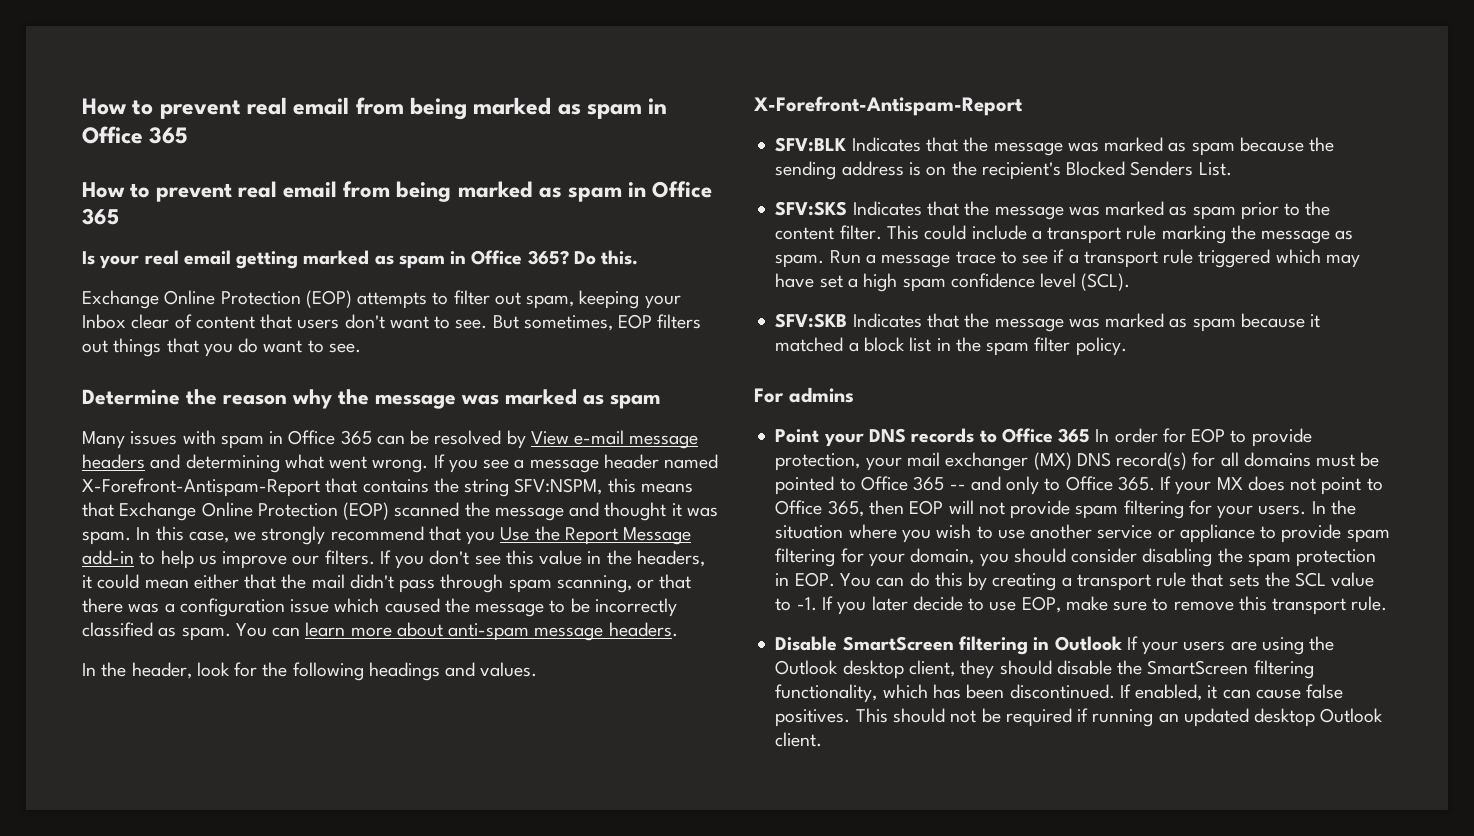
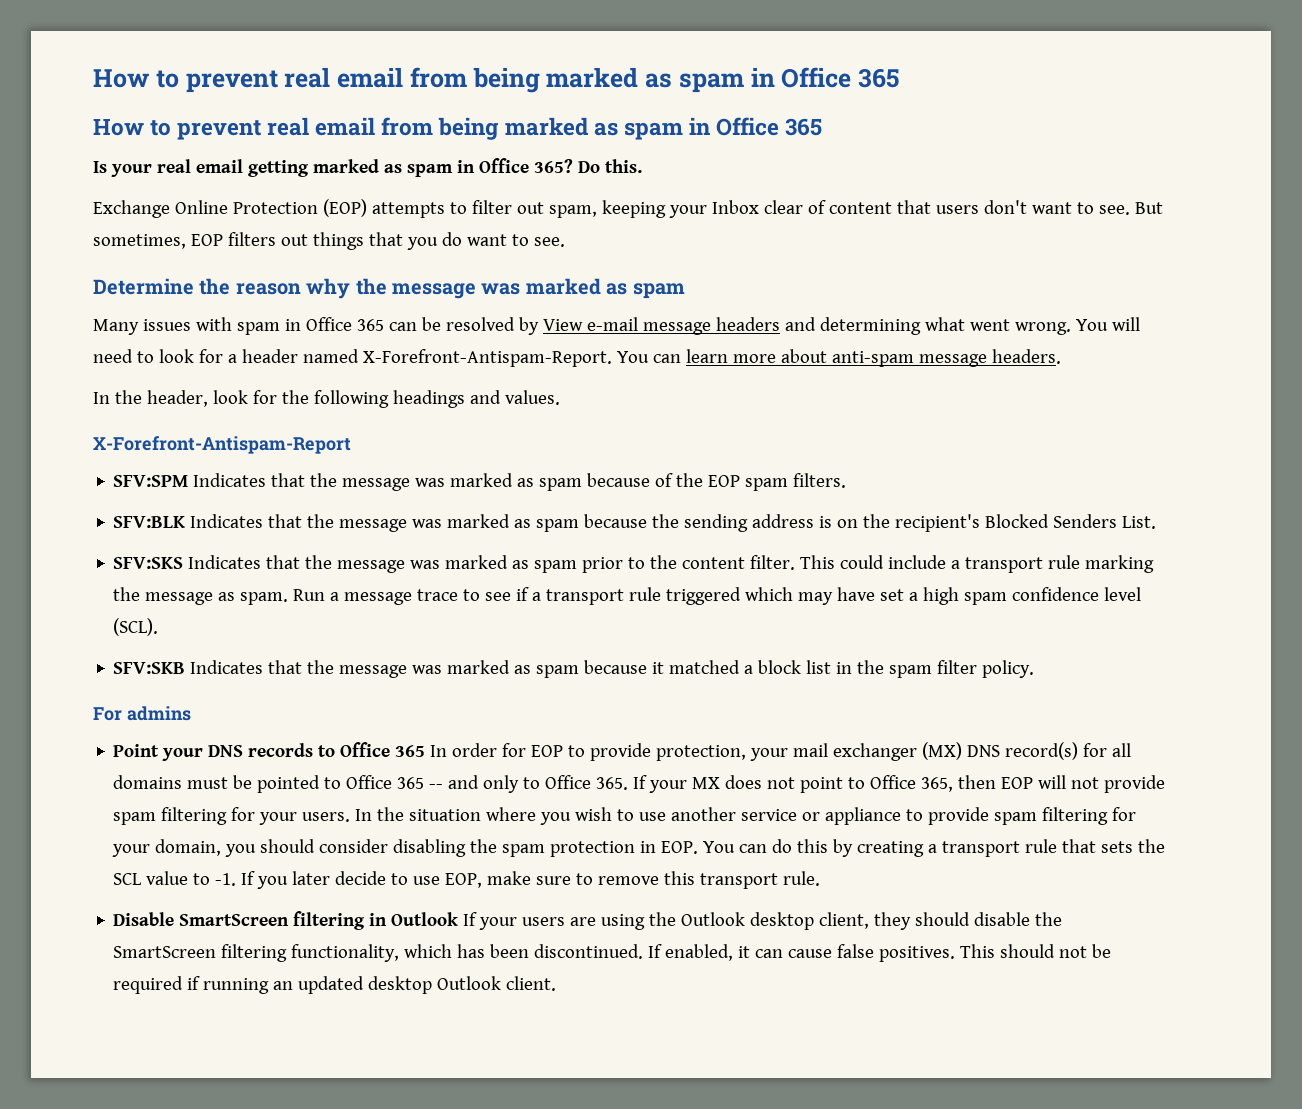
[433,454,719,473] [82,478,693,497] [82,502,718,521] [82,526,692,545] [82,550,705,569] [82,574,692,593] [82,598,677,617] [82,622,231,641] If you see a message header named X-Forefront-Antispam-Report that contains the string SFV:NSPM, this means that Exchange Online Protection (EOP) scanned the message and thought it was spam. In this case, we strongly recommend that you Use the Report Message add-in to help us improve our filters. If you don't see this value in the headers, it could mean either that the mail didn't pass through spam scanning, or that there was a configuration issue which caused the message to be incorrectly classified as spam. -> [1075,317,1140,331] [93,349,612,367] You will need to look for a header named X-Forefront-Antispam-Report.
(1023, 106) none -> [113,473,847,491] // SFV:SPM Indicates that the message was marked as spam because of the EOP spam filters.

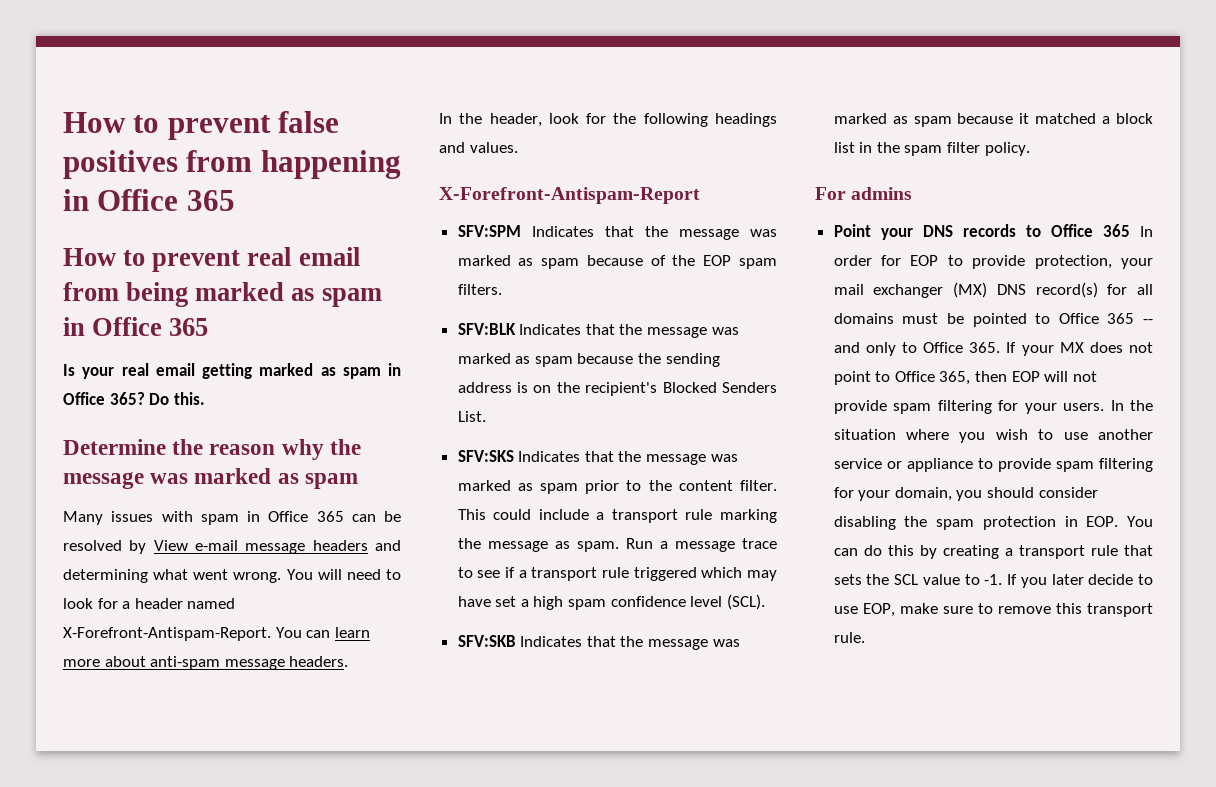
[93,67,744,93] How to prevent real email from being marked as spam -> [63,111,340,140] [63,150,401,179] How to prevent false positives from happening
[93,199,1163,218] [93,232,565,250] // Exchange Online Protection (EOP) attempts to filter out spam, keeping your Inbox clear of content that users don't want to see. But sometimes, EOP filters out things that you do want to see. -> (205, 398) none
[113,911,1063,930] [113,944,1112,962] [113,976,557,994] // Disable SmartScreen filtering in Outlook If your users are using the Outlook desktop client, they should disable the SmartScreen filtering functionality, which has been discontinued. If enabled, it can cause false positives. This should not be required if running an updated desktop Outlook client. -> (865, 637) none

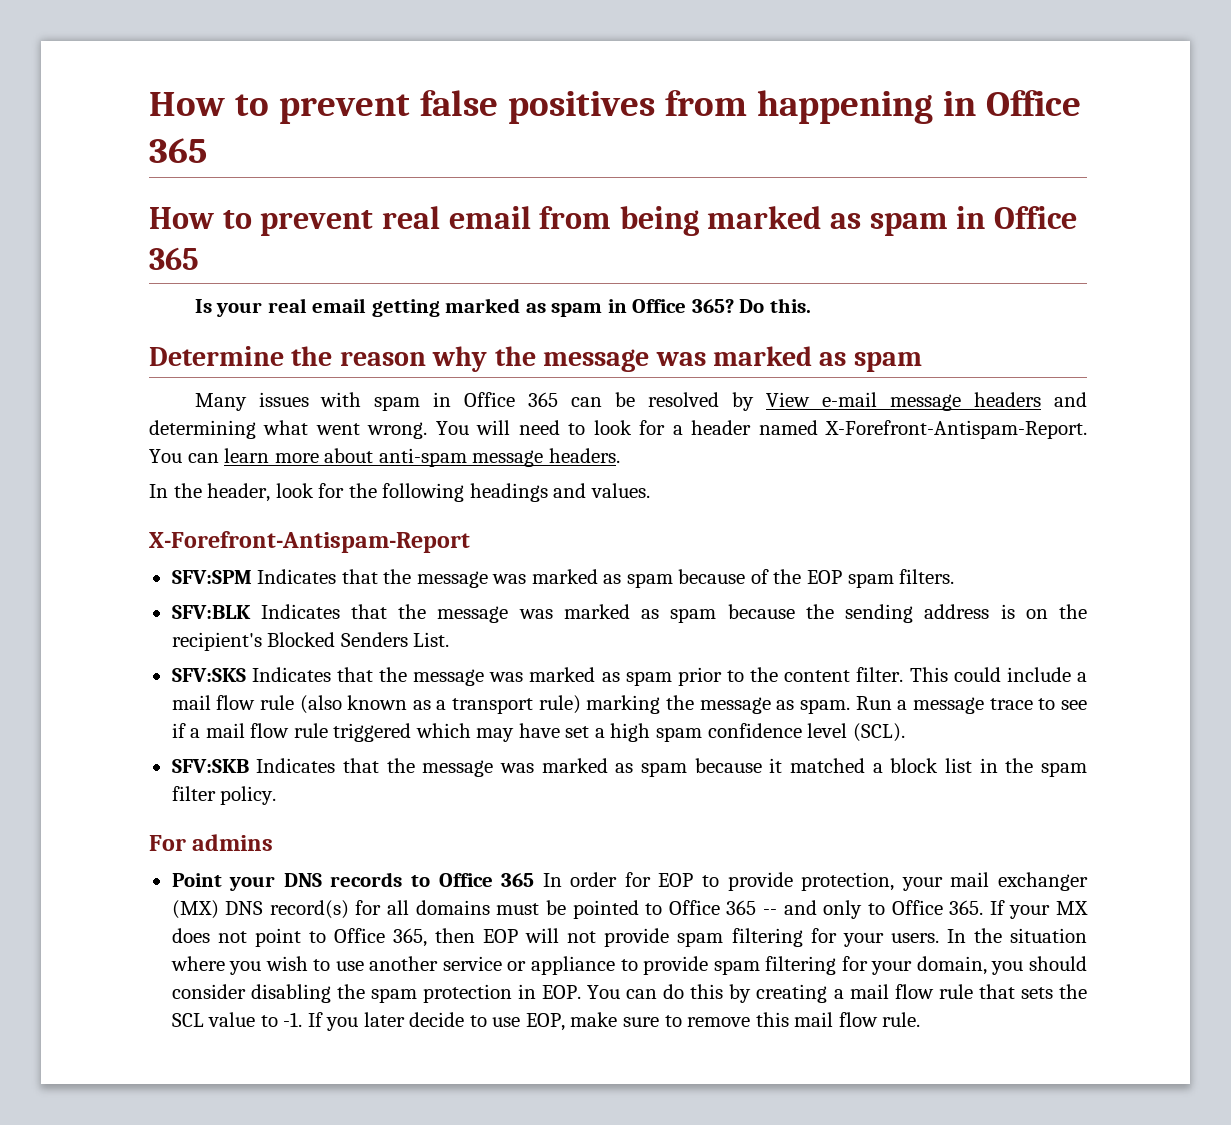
[611,509,713,523] transport rule -> [171,695,581,714] mail flow rule (also known as a transport rule)
[531,567,598,581] transport -> [205,723,290,738] mail flow
[1018,545,1085,559] transport -> [849,984,934,999] mail flow
[1087,603,1153,617] transport -> [794,1012,878,1027] mail flow

